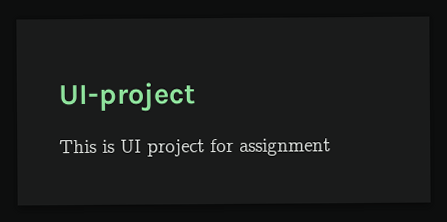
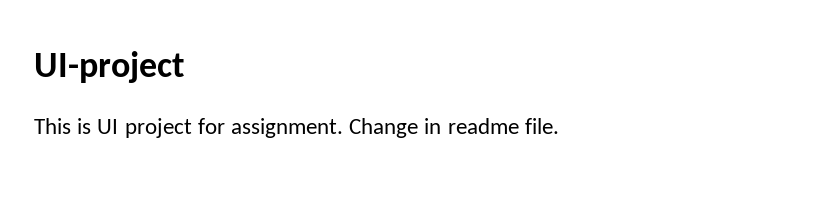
[239,138,331,156] assignment -> [231,118,559,138] assignment. Change in readme file.

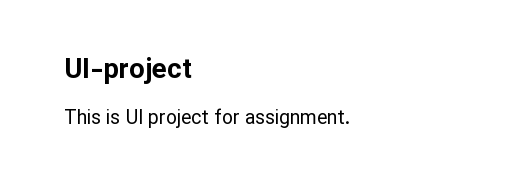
[349,118,559,138] Change in readme file. -> (351, 118) none

